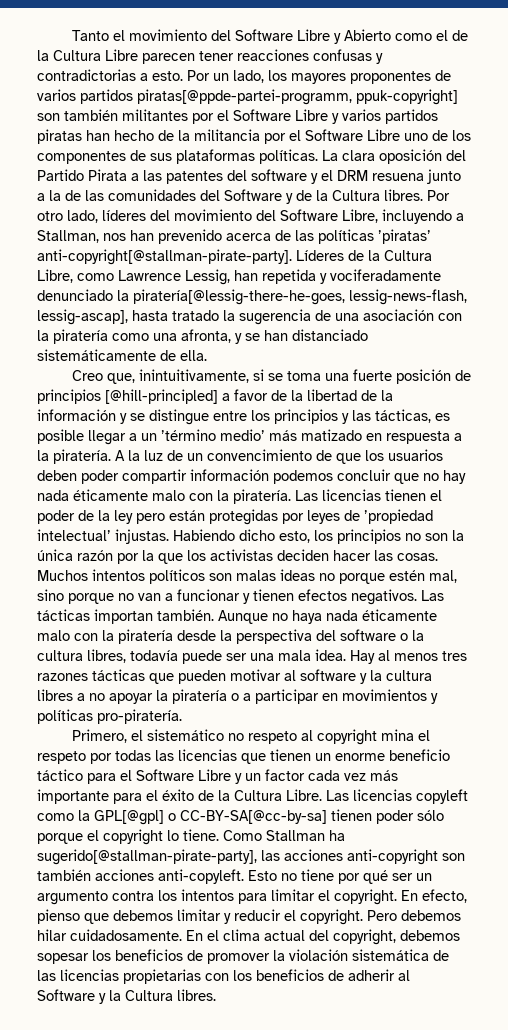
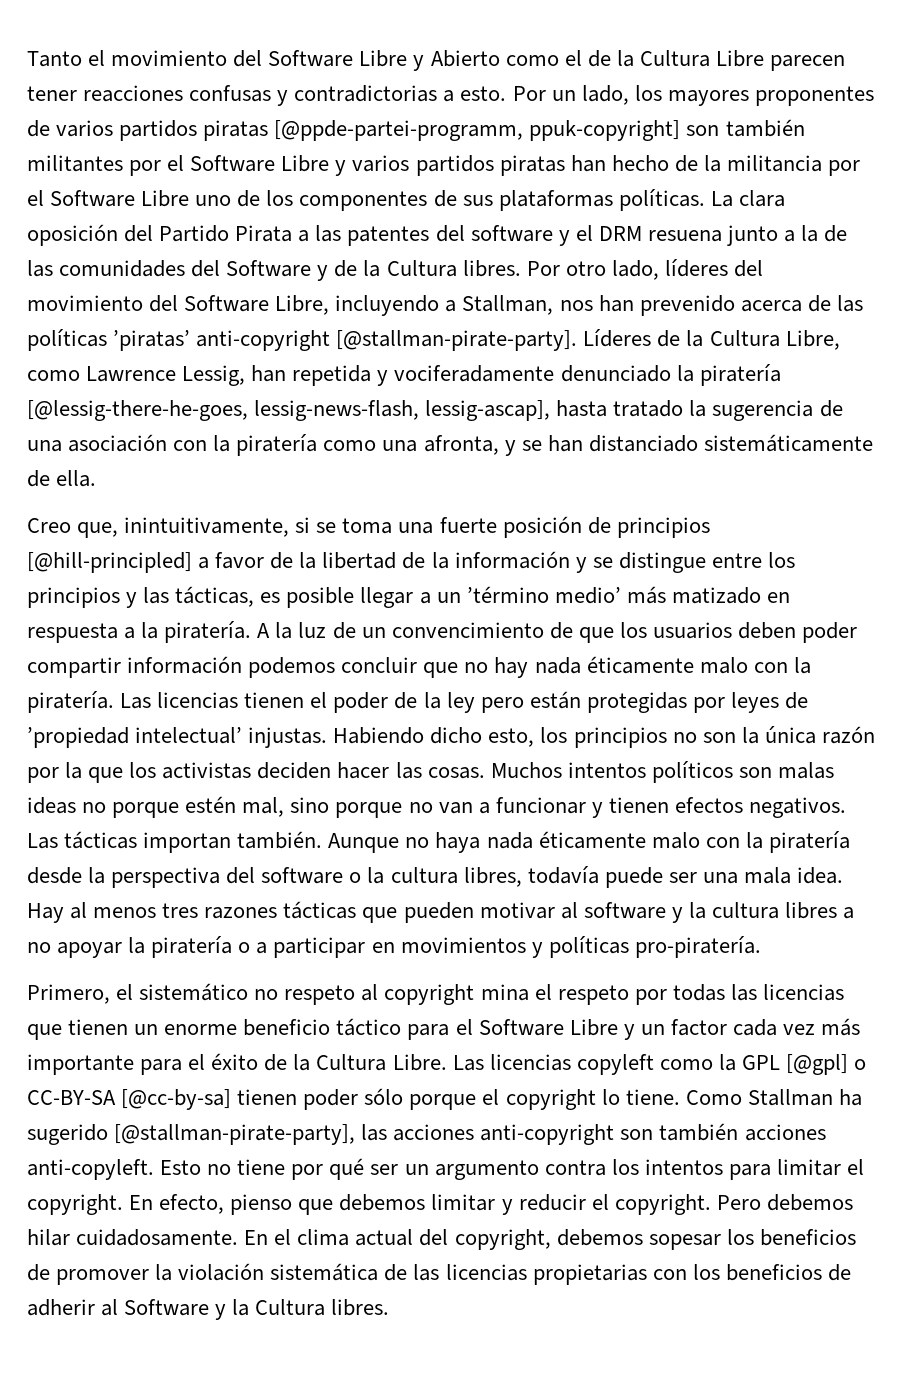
[137,89,352,105] piratas[@ppde-partei-programm, -> [203,120,524,141] piratas [@ppde-partei-programm,
[37,249,292,265] anti-copyright[@stallman-pirate-party]. -> [196,330,578,351] anti-copyright [@stallman-pirate-party].
[133,289,345,305] piratería[@lessig-there-he-goes, -> [699,364,781,386] [27,400,248,421] piratería [@lessig-there-he-goes,
[94,810,327,825] GPL[@gpl] o CC-BY-SA[@cc-by-sa] -> [741,1054,867,1075] [27,1089,232,1110] GPL [@gpl] o CC-BY-SA [@cc-by-sa]
[37,849,257,865] sugerido[@stallman-pirate-party], -> [27,1124,356,1145] sugerido [@stallman-pirate-party],

